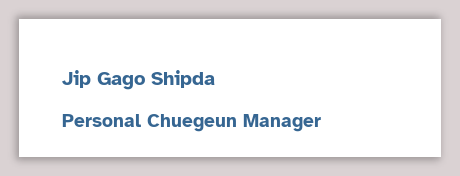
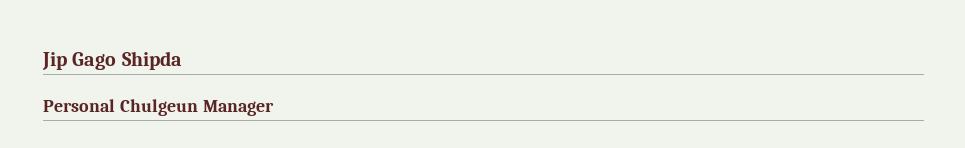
[147,114,237,132] Chuegeun -> [119,99,198,116] Chulgeun

